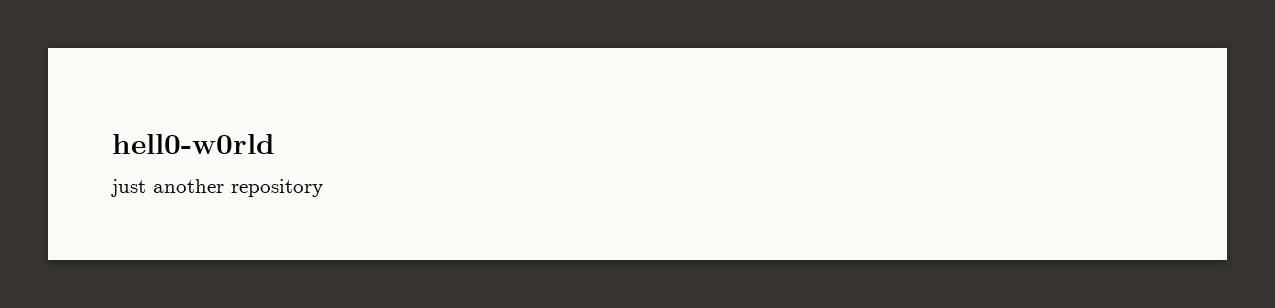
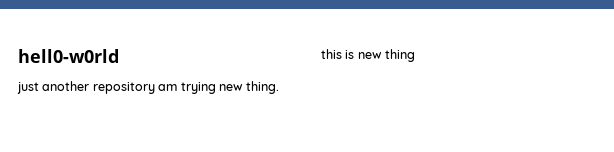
(323, 188) none -> [158,81,280,94] [321,49,416,62] am trying new thing. this is new thing

